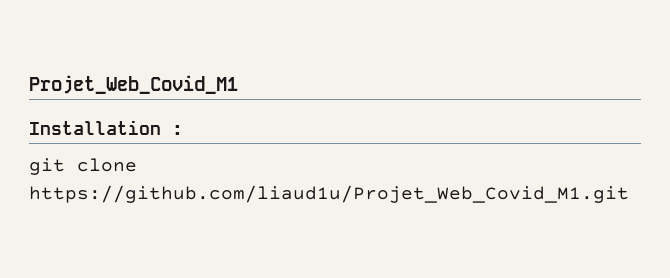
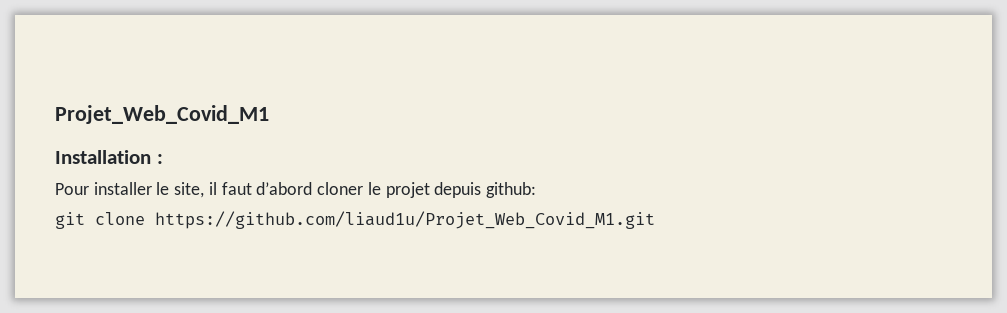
(183, 130) none -> [55,182,536,198] // Pour installer le site, il faut d’abord cloner le projet depuis github:

